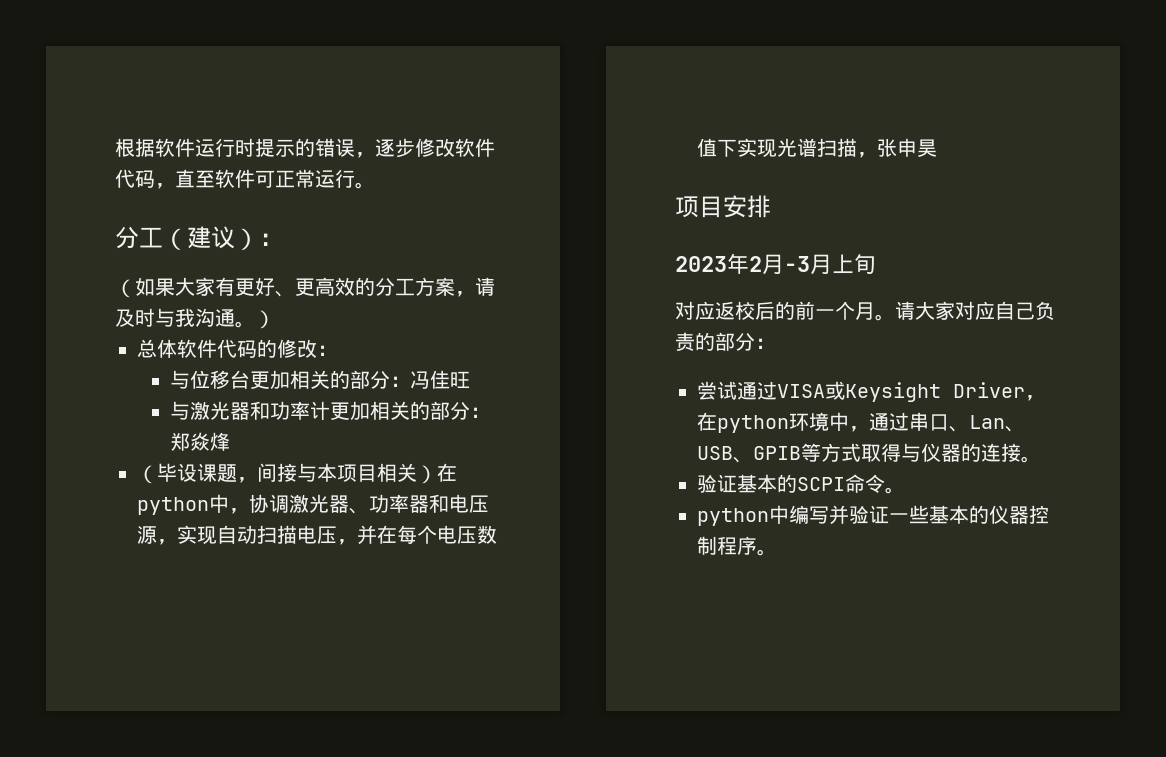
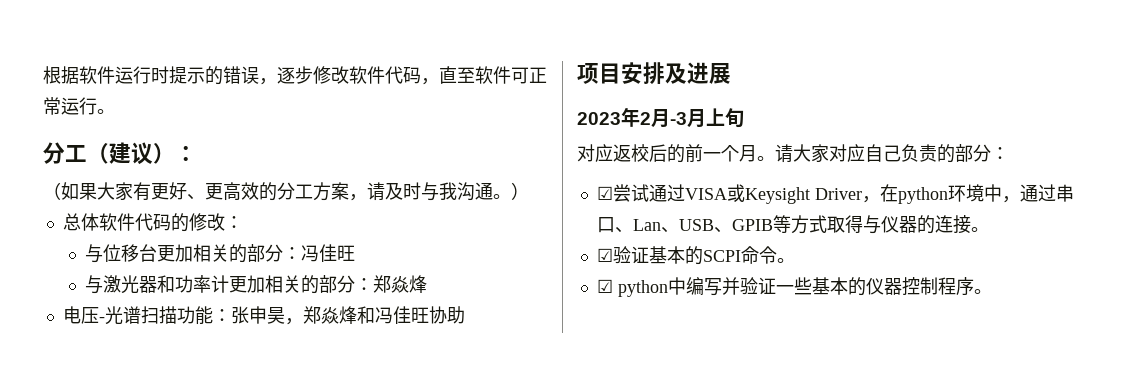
[137,463,457,484] [137,494,489,515] [137,525,497,545] [697,138,777,158] （毕设课题，间接与本项目相关）在python中，协调激光器、功率器和电压源，实现自动扫描电压，并在每个电压数值下实现 -> [62,306,105,324] 电压-
[857,152,877,158] ， -> [176,306,231,325] 功能：
(937, 148) none -> [284,306,465,325] ，郑焱烽和冯佳旺协助
(771, 206) none -> [665,62,731,84] 及进展
(775, 343) none -> [596,186,613,200] ☑
(1041, 459) none -> [596,248,613,262] ☑
(905, 490) none -> [596,279,613,293] ☑

